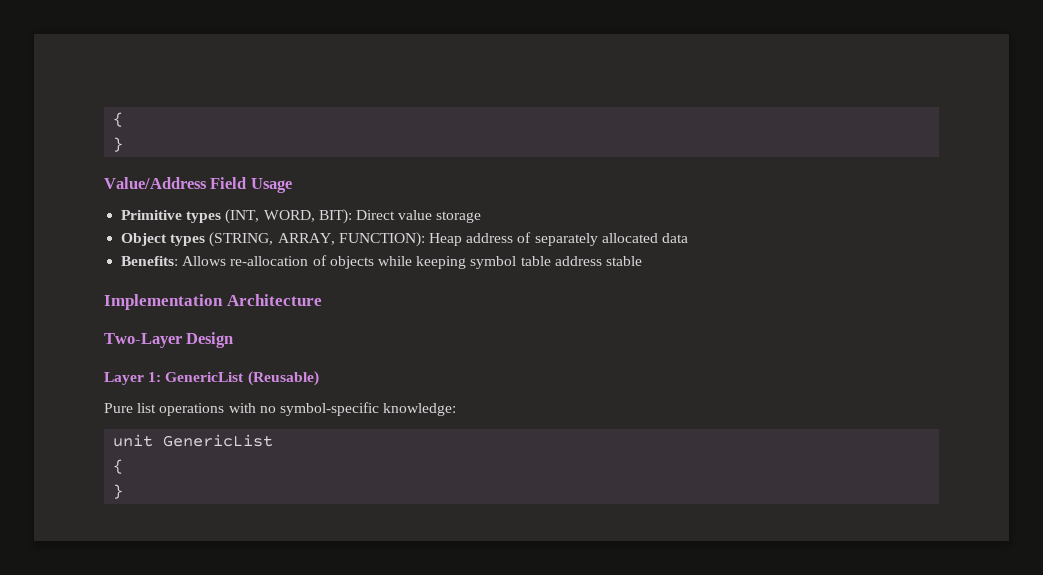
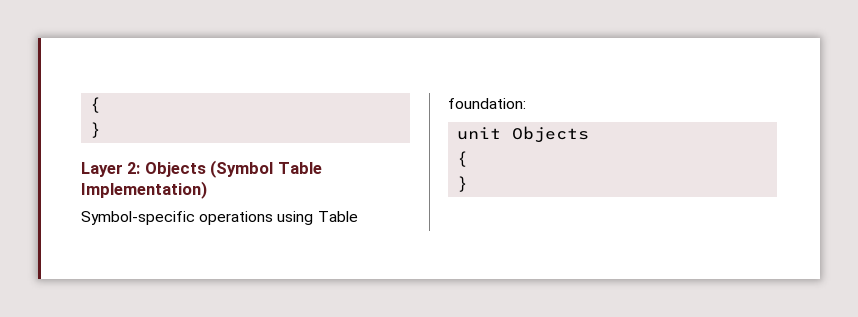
[104,177,292,193] [121,209,482,224] [121,232,688,247] [121,255,642,269] [104,294,322,310] [104,332,234,348] [104,371,319,386] [104,402,457,416] Value/Address Field Usage // Primitive types (INT, WORD, BIT): Direct value storage // Object types (STRING, ARRAY, FUNCTION): Heap address of separately allocated data // Benefits: Allows re-allocation of objects while keeping symbol table address stable // Implementation Architecture // Two-Layer Design // Layer 1: GenericList (Reusable) // Pure list operations with no symbol-specific knowledge: -> [81,160,322,178] [81,181,207,199] [81,211,358,225] [448,98,526,109] Layer 2: Objects (Symbol Table Implementation) // Symbol-specific operations using Table foundation:
[163,434,274,447] GenericList -> [512,126,590,143] Objects

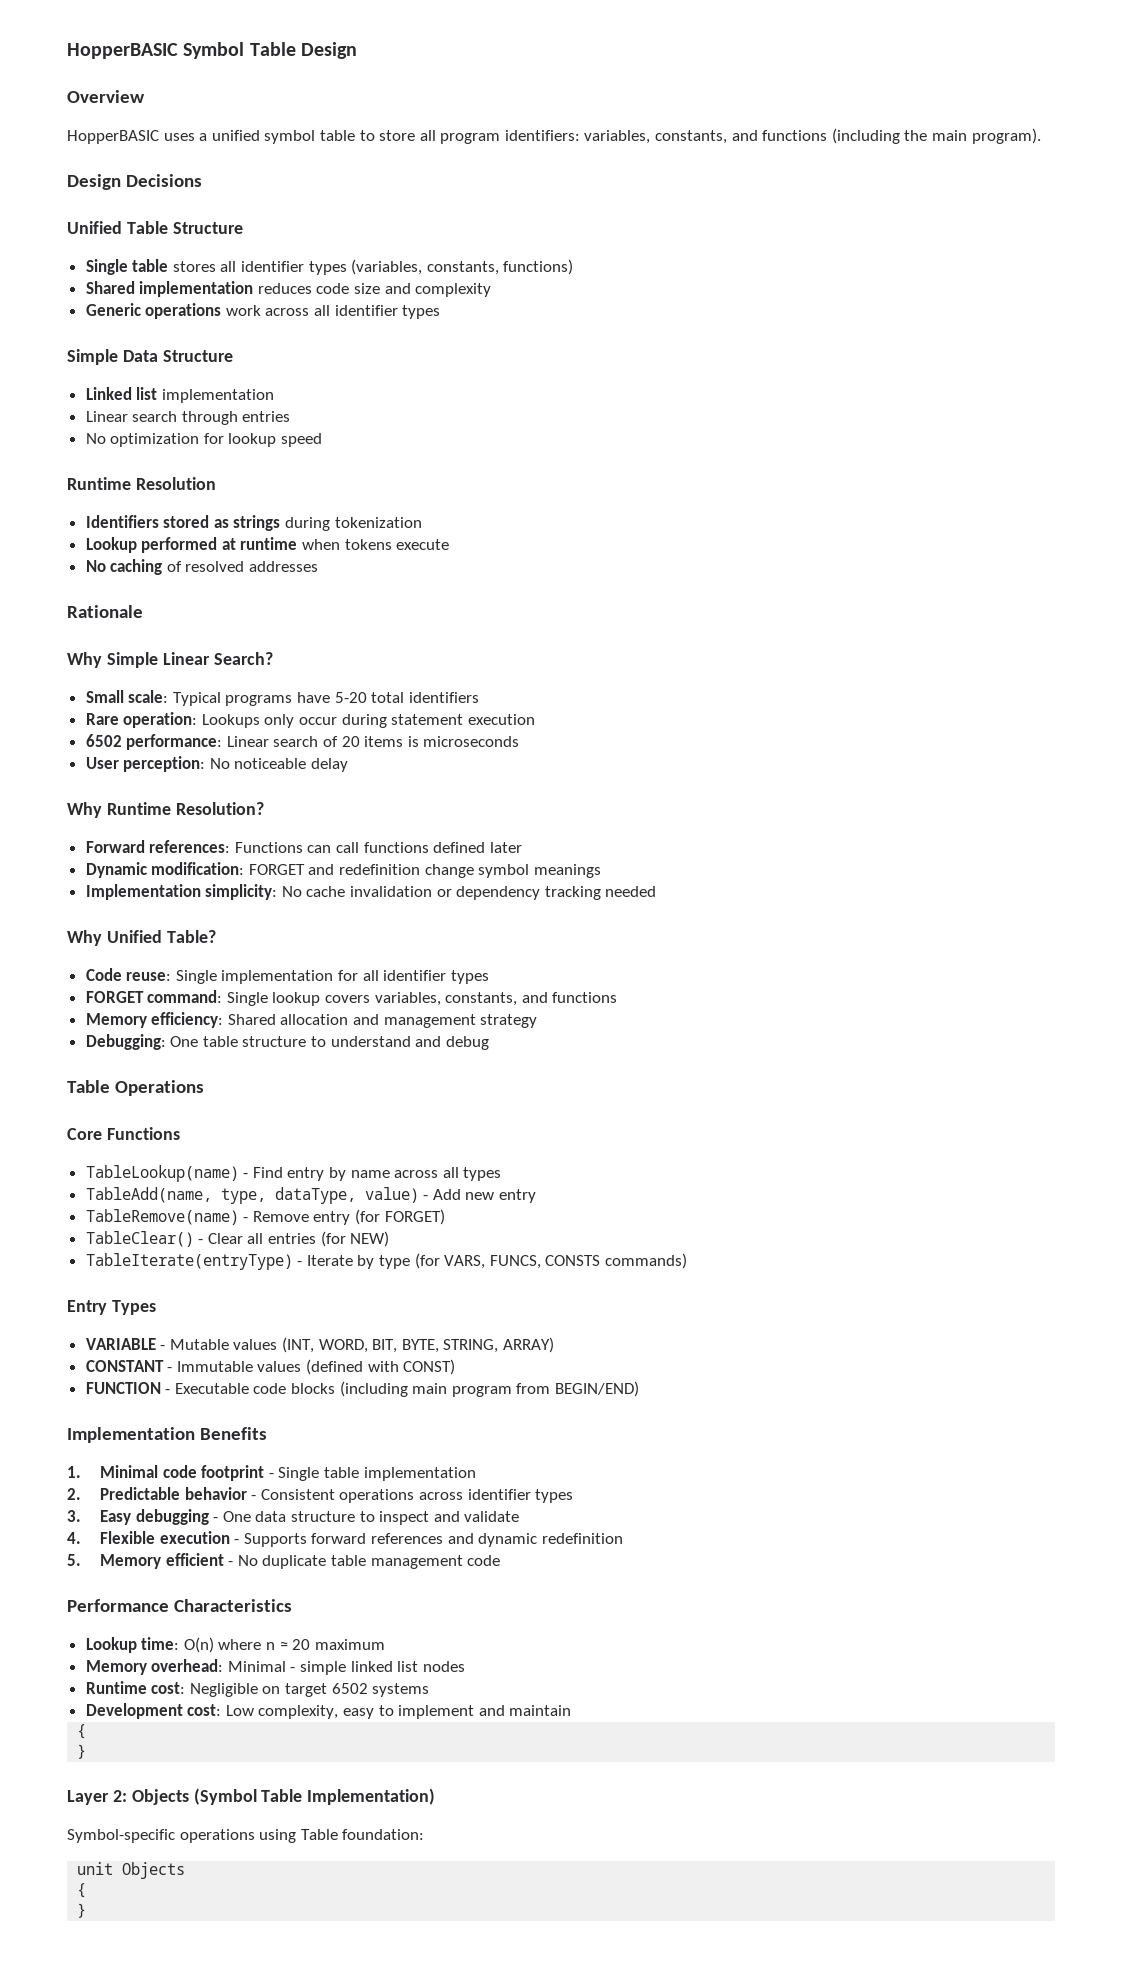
(90, 105) none -> [67,42,357,59] [67,90,145,103] [67,128,1041,144] [67,174,202,190] [67,221,243,234] [85,259,574,275] [85,281,492,297] [85,303,441,319] [67,349,233,365] [85,387,274,403] [85,411,291,425] [85,433,323,447] [67,477,216,490] [85,515,422,531] [85,537,450,553] [85,559,319,575] [67,605,143,618] [67,652,273,668] [85,690,479,706] [85,712,535,728] [85,734,520,750] [85,756,349,772] [67,802,264,818] [85,840,522,853] [85,862,601,878] [85,884,657,900] [67,930,216,946] [85,968,489,984] [85,990,618,1006] [85,1012,538,1028] [85,1034,489,1050] [67,1080,204,1096] [67,1127,180,1140] [85,1165,502,1182] [85,1187,537,1204] [85,1209,445,1225] [85,1231,390,1247] [85,1253,688,1270] [67,1300,156,1315] [85,1337,555,1353] [85,1359,456,1375] [85,1381,640,1397] [67,1427,267,1443] [67,1465,476,1481] [67,1487,574,1503] [67,1509,520,1525] [67,1531,623,1547] [67,1553,501,1569] [67,1599,292,1612] [85,1637,385,1653] [85,1659,465,1675] [85,1681,430,1697] [85,1703,572,1719] HopperBASIC Symbol Table Design // Overview // HopperBASIC uses a unified symbol table to store all program identifiers: variables, constants, and functions (including the main program). // Design Decisions // Unified Table Structure // Single table stores all identifier types (variables, constants, functions) // Shared implementation reduces code size and complexity // Generic operations work across all identifier types // Simple Data Structure // Linked list implementation // Linear search through entries // No optimization for lookup speed // Runtime Resolution // Identifiers stored as strings during tokenization // Lookup performed at runtime when tokens execute // No caching of resolved addresses // Rationale // Why Simple Linear Search? // Small scale: Typical programs have 5-20 total identifiers // Rare operation: Lookups only occur during statement execution // 6502 performance: Linear search of 20 items is microseconds // User perception: No noticeable delay // Why Runtime Resolution? // Forward references: Functions can call functions defined later // Dynamic modification: FORGET and redefinition change symbol meanings // Implementation simplicity: No cache invalidation or dependency tracking needed // Why Unified Table? // Code reuse: Single implementation for all identifier types // FORGET command: Single lookup covers variables, constants, and functions // Memory efficiency: Shared allocation and management strategy // Debugging: One table structure to understand and debug // Table Operations // Core Functions // TableLookup(name) - Find entry by name across all types // TableAdd(name, type, dataType, value) - Add new entry // TableRemove(name) - Remove entry (for FORGET) // TableClear() - Clear all entries (for NEW) // TableIterate(entryType) - Iterate by type (for VARS, FUNCS, CONSTS commands) // Entry Types // VARIABLE - Mutable values (INT, WORD, BIT, BYTE, STRING, ARRAY) // CONSTANT - Immutable values (defined with CONST) // FUNCTION - Executable code blocks (including main program from BEGIN/END) // Implementation Benefits // 1. Minimal code footprint - Single table implementation // 2. Predictable behavior - Consistent operations across identifier types // 3. Easy debugging - One data structure to inspect and validate // 4. Flexible execution - Supports forward references and dynamic redefinition // 5. Memory efficient - No duplicate table management code // Performance Characteristics // Lookup time: O(n) where n ≈ 20 maximum // Memory overhead: Minimal - simple linked list nodes // Runtime cost: Negligible on target 6502 systems // Development cost: Low complexity, easy to implement and maintain //

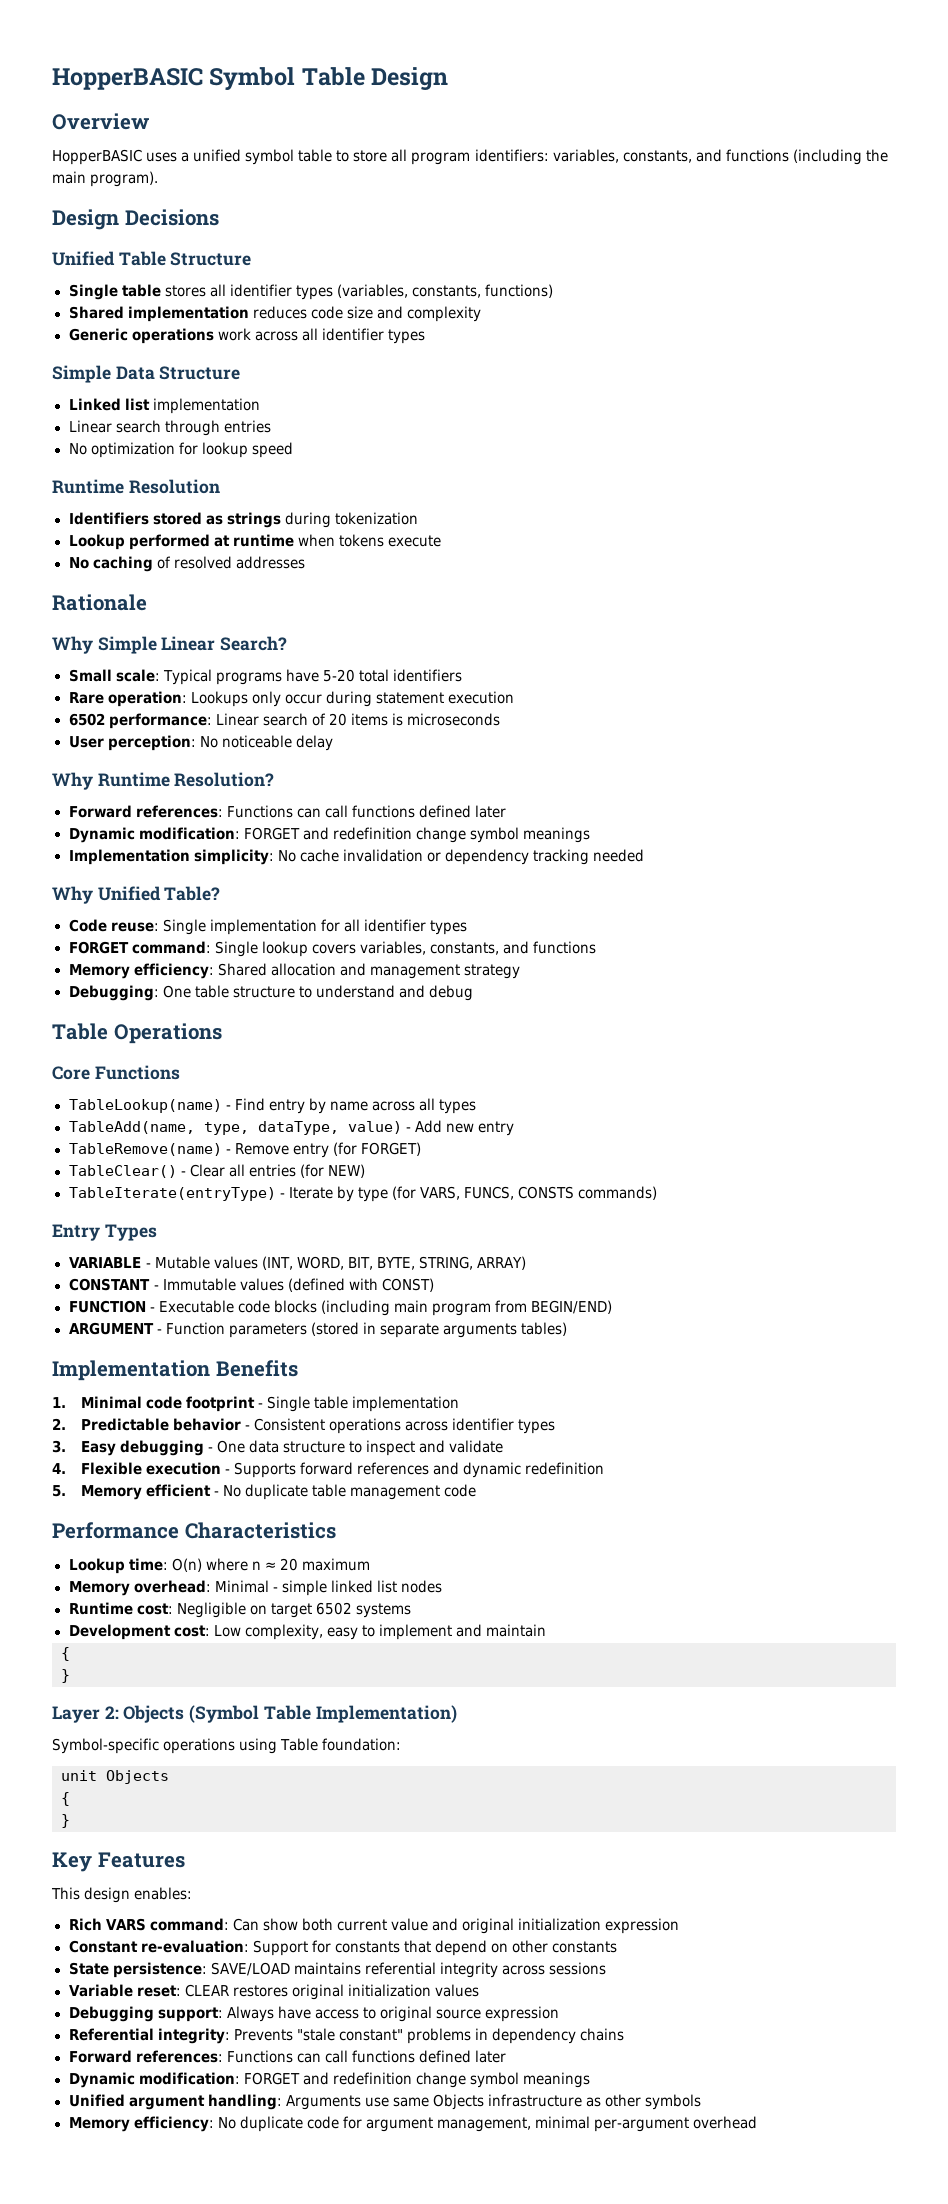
(640, 1389) none -> [68,1322,567,1338] // ARGUMENT - Function parameters (stored in separate arguments tables)
(87, 1910) none -> [52,1852,185,1872] [51,1887,193,1903] [68,1918,680,1934] [68,1940,617,1956] [68,1962,606,1978] [68,1984,479,2000] [68,2006,559,2022] [68,2028,624,2044] [68,2050,506,2063] [68,2072,590,2088] [68,2094,701,2110] [68,2116,757,2132] // Key Features // This design enables: // Rich VARS command: Can show both current value and original initialization expression // Constant re-evaluation: Support for constants that depend on other constants // State persistence: SAVE/LOAD maintains referential integrity across sessions // Variable reset: CLEAR restores original initialization values // Debugging support: Always have access to original source expression // Referential integrity: Prevents "stale constant" problems in dependency chains // Forward references: Functions can call functions defined later // Dynamic modification: FORGET and redefinition change symbol meanings // Unified argument handling: Arguments use same Objects infrastructure as other symbols // Memory efficiency: No duplicate code for argument management, minimal per-argument overhead

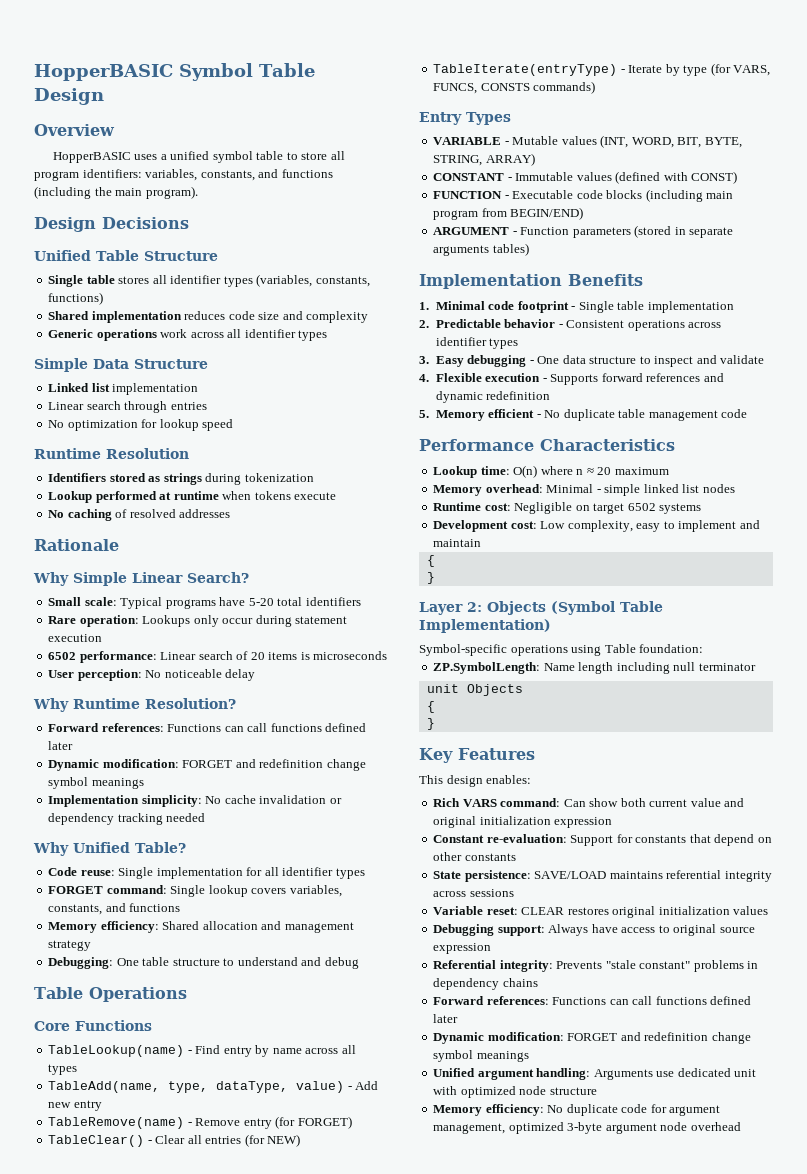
(402, 1744) none -> [433,662,756,674] // ZP.SymbolLength: Name length including null terminator
[392,2094,701,2110] same Objects infrastructure as other symbols -> [677,1068,757,1077] [433,1086,597,1098] dedicated unit with optimized node structure
[534,2116,689,2132] minimal per-argument -> [508,1122,688,1134] optimized 3-byte argument node

